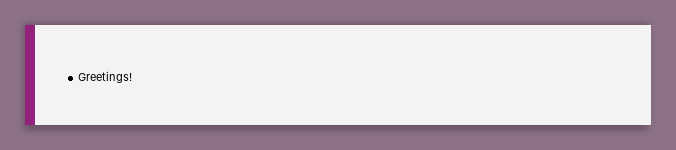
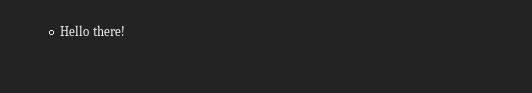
[78,71,133,83] Greetings! -> [60,25,125,36] Hello there!

